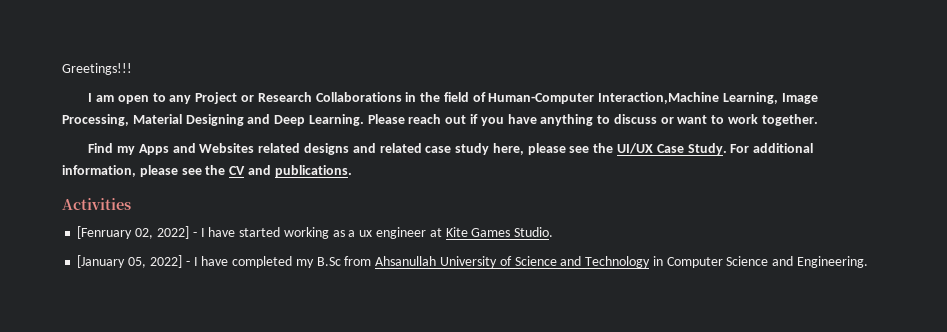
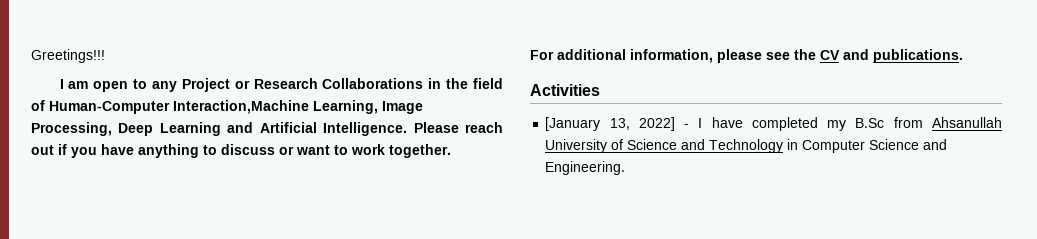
[132,114,364,126] Material Designing and Deep Learning. -> [118,122,408,136] Deep Learning and Artificial Intelligence.
[88,143,727,155] Find my Apps and Websites related designs and related case study here, please see the UI/UX Case Study. -> (451, 151) none
[77,226,554,239] // [Fenruary 02, 2022] - I have started working as a ux engineer at Kite Games Studio. -> (600, 90) none
[128,257,147,268] 05, -> [609,118,630,130] 13,

